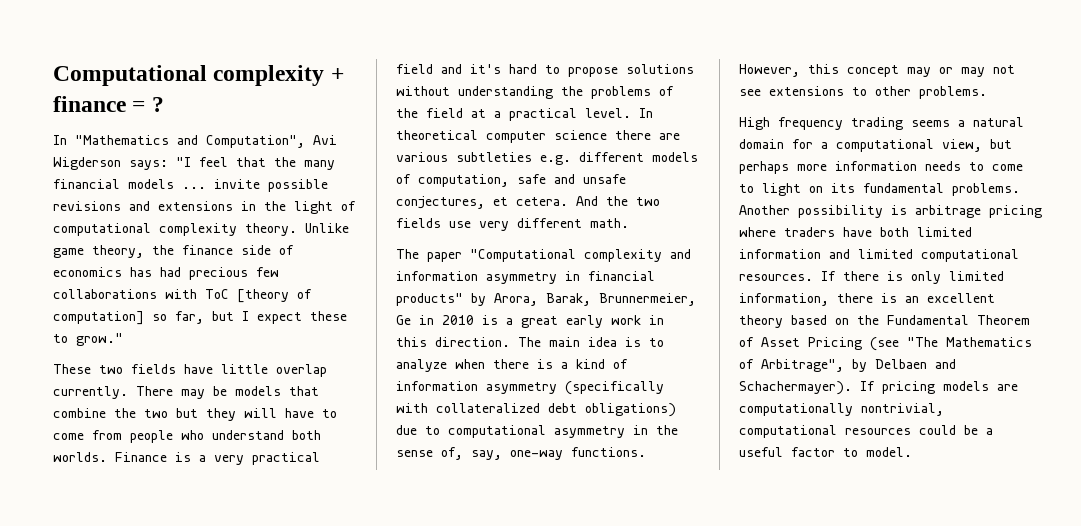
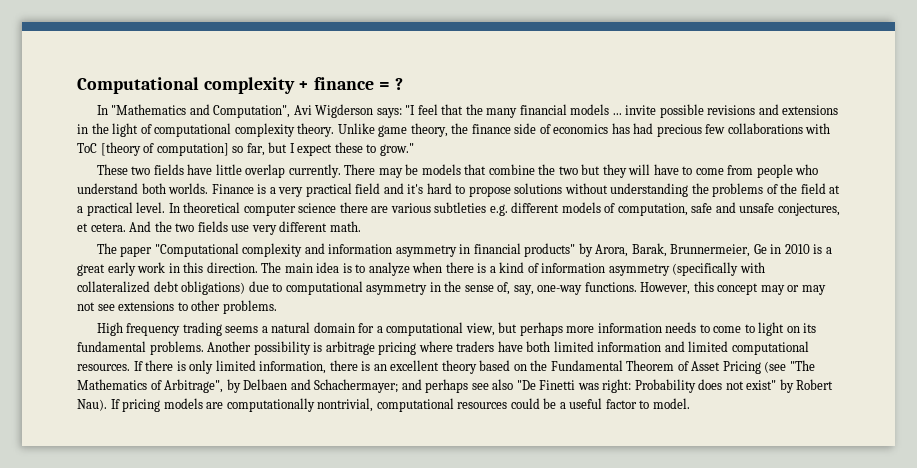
[739,381,852,395] Schachermayer). -> [314,379,834,393] [77,399,107,411] Schachermayer; and perhaps see also "De Finetti was right: Probability does not exist" by Robert Nau).

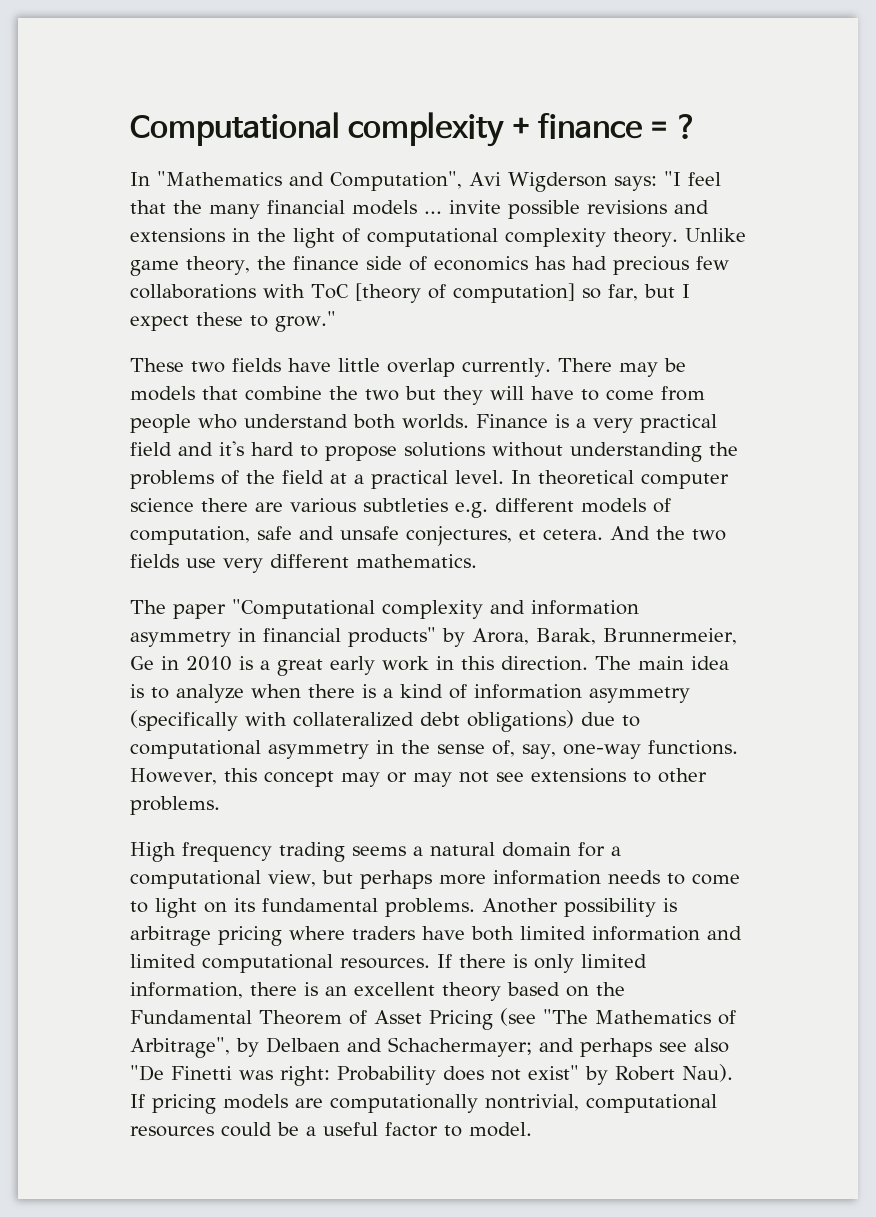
[329,221,361,232] math. -> [356,554,477,568] mathematics.

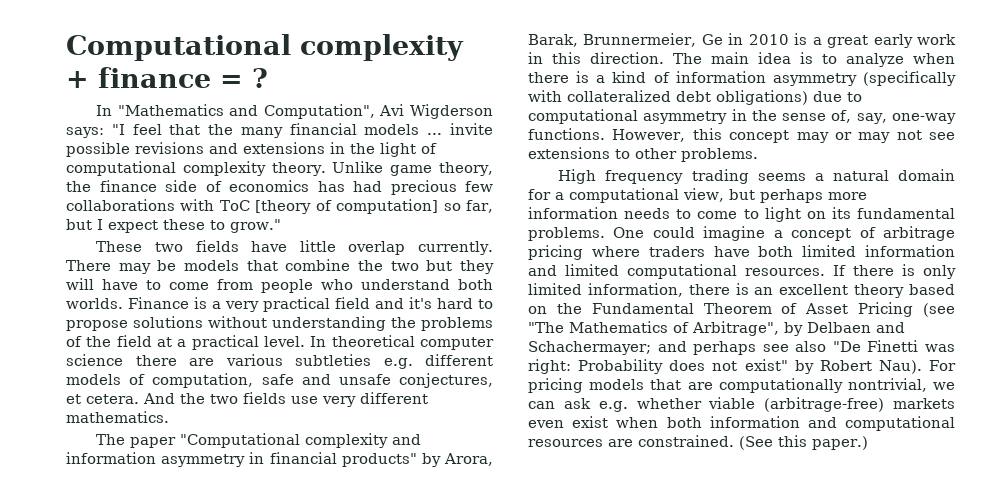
[482,898,677,917] Another possibility is -> [613,226,876,241] One could imagine a concept of
[130,1094,145,1108] If -> [929,360,956,371] For
(288, 1101) none -> [650,379,682,390] that
[586,1094,717,1113] [130,1122,532,1137] computational resources could be a useful factor to model. -> [933,382,955,390] [528,397,955,412] [528,416,955,431] [528,435,868,450] we can ask e.g. whether viable (arbitrage-free) markets even exist when both information and computational resources are constrained. (See this paper.)

